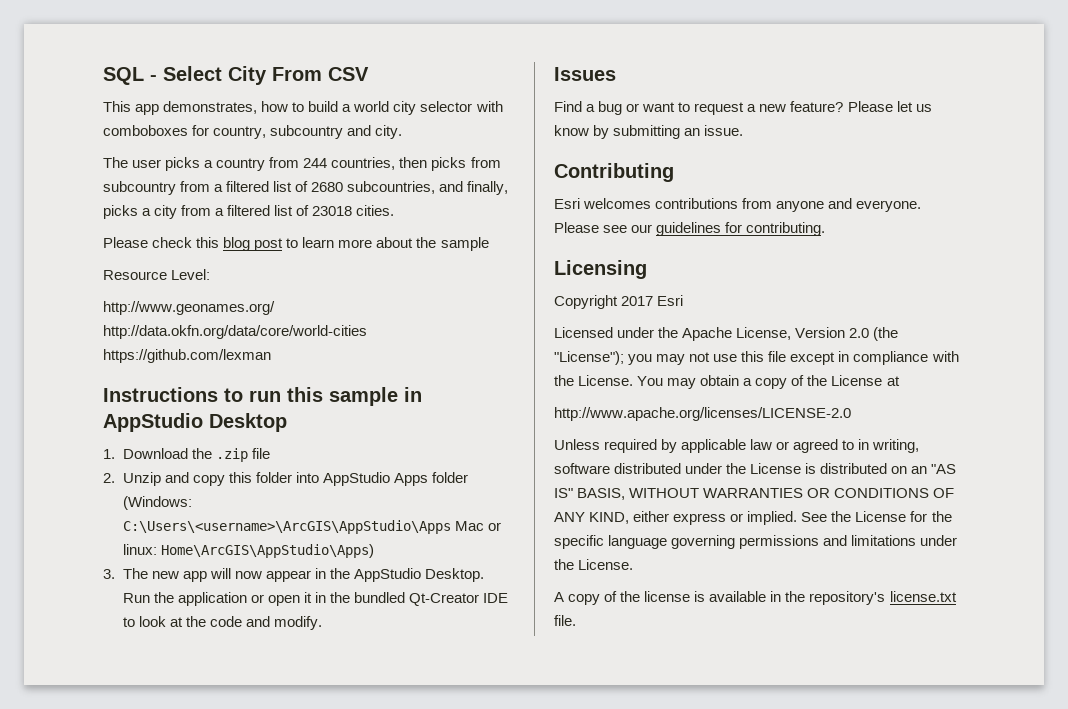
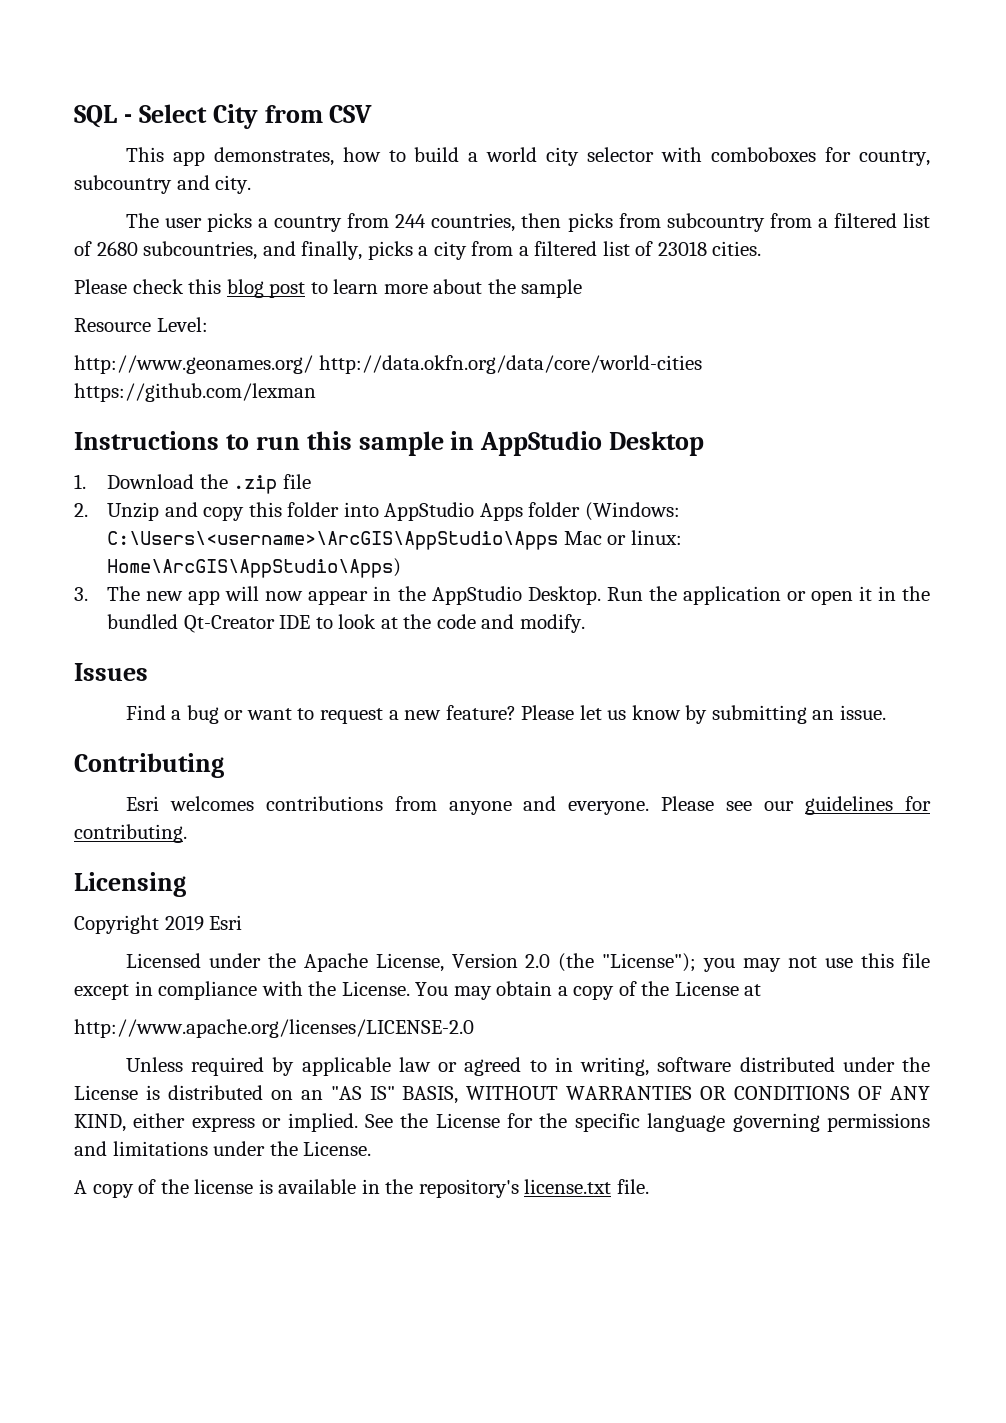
[272,67,322,81] From -> [264,105,323,123] from
[621,296,654,306] 2017 -> [164,915,204,931] 2019

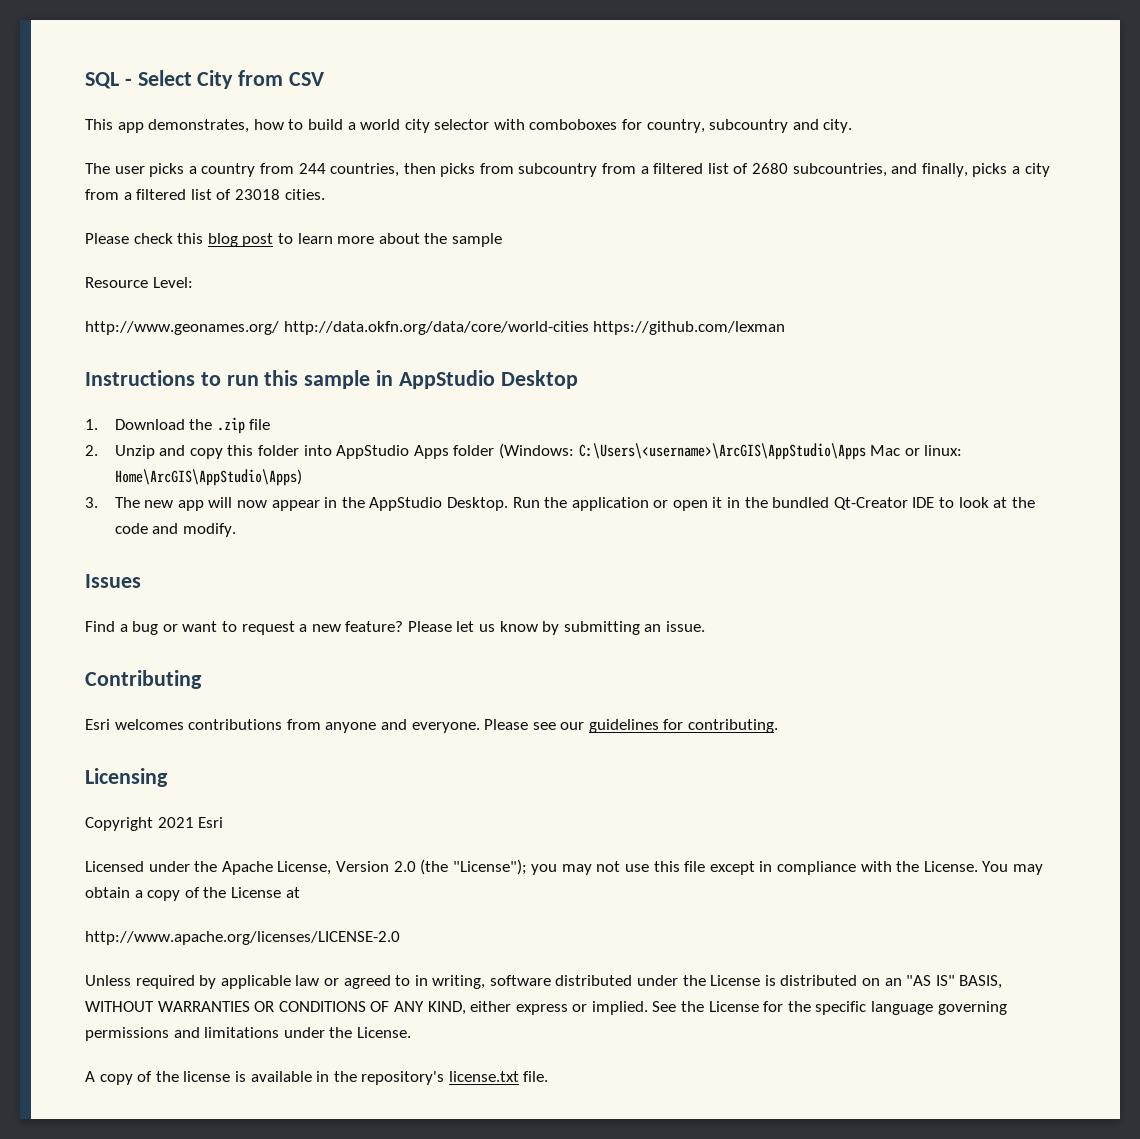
[164,915,204,931] 2019 -> [157,817,194,828] 2021

